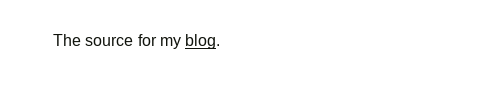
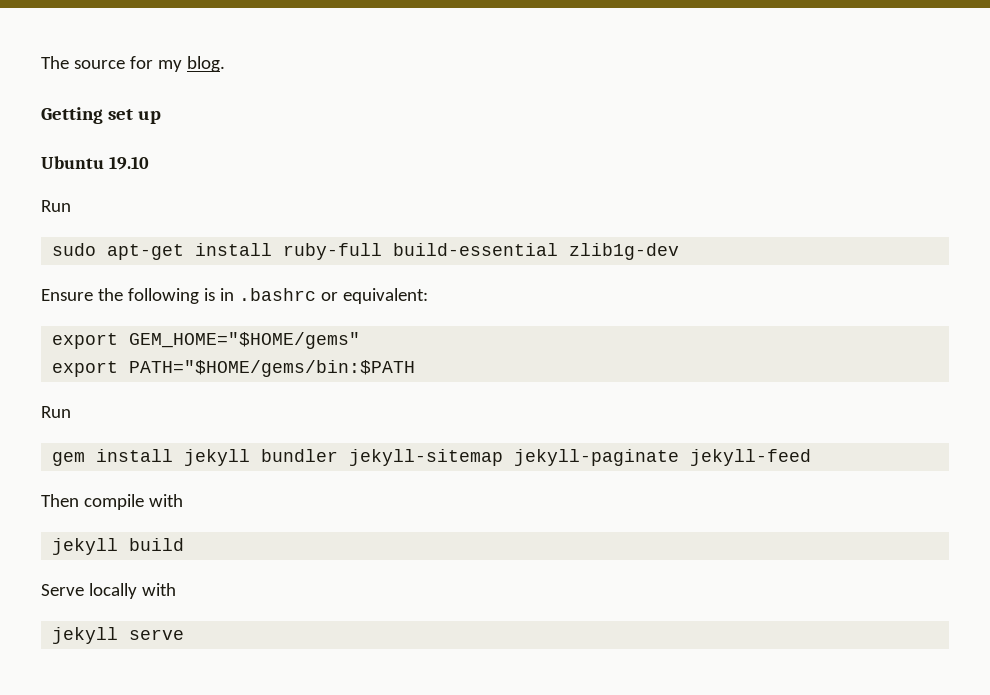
(221, 41) none -> [41,107,161,124] [41,156,149,170] [41,200,71,212] [52,243,680,260] [41,288,428,304] [52,332,361,349] [52,360,416,377] [41,406,71,418] [52,449,812,466] [41,494,183,510] [52,538,185,555] [41,583,176,599] [52,627,185,644] // Getting set up // Ubuntu 19.10 // Run // sudo apt-get install ruby-full build-essential zlib1g-dev // Ensure the following is in .bashrc or equivalent: // export GEM_HOME="$HOME/gems" // export PATH="$HOME/gems/bin:$PATH // Run // gem install jekyll bundler jekyll-sitemap jekyll-paginate jekyll-feed // Then compile with // jekyll build // Serve locally with // jekyll serve

